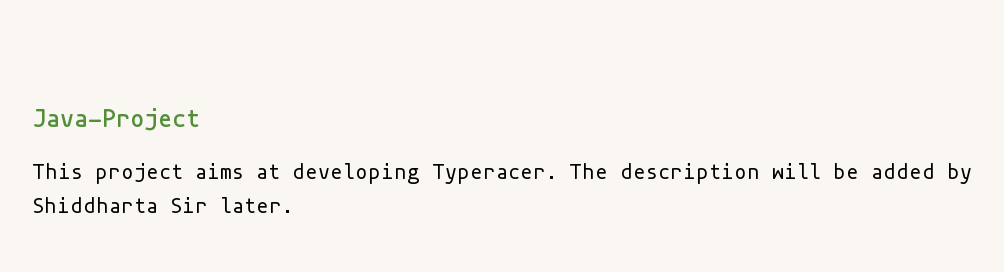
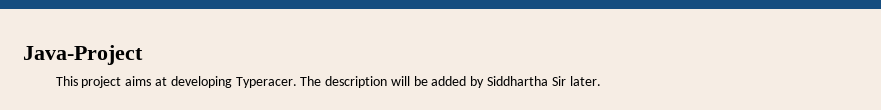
[32,197,158,213] Shiddharta -> [486,76,548,86] Siddhartha

